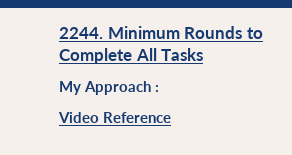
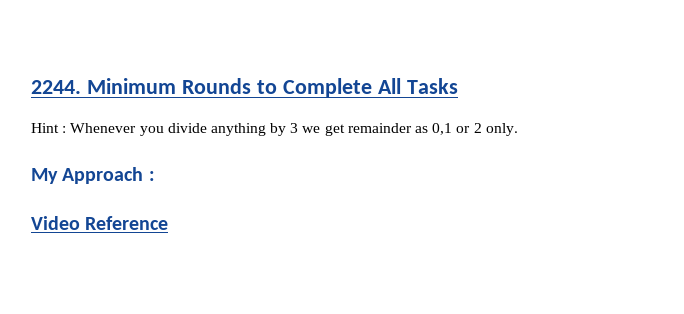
(204, 54) none -> [31,123,518,136] // Hint : Whenever you divide anything by 3 we get remainder as 0,1 or 2 only.

